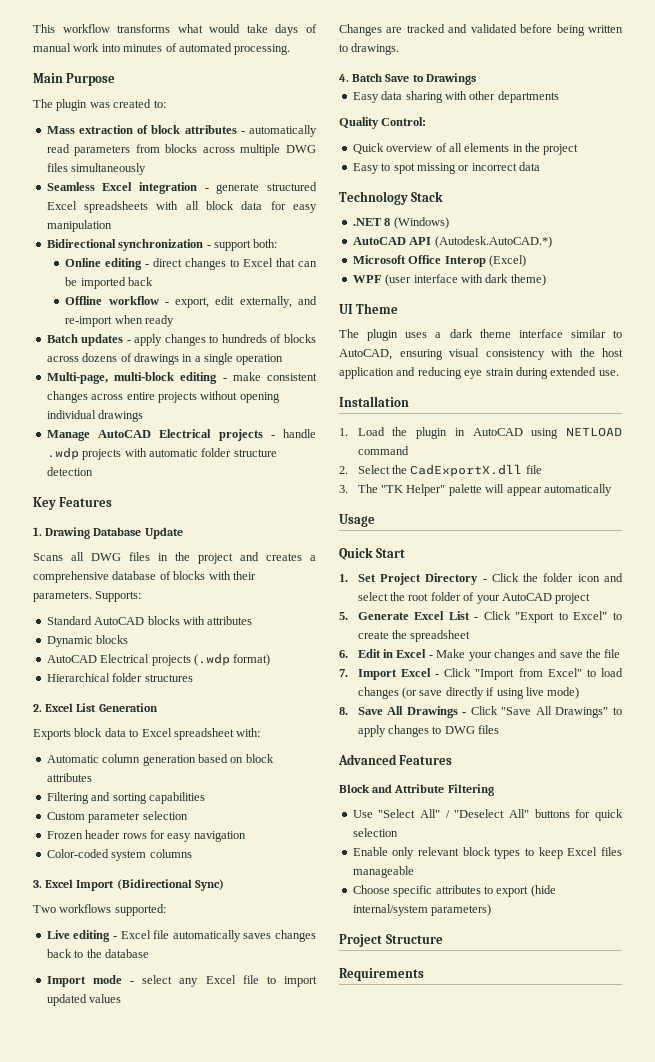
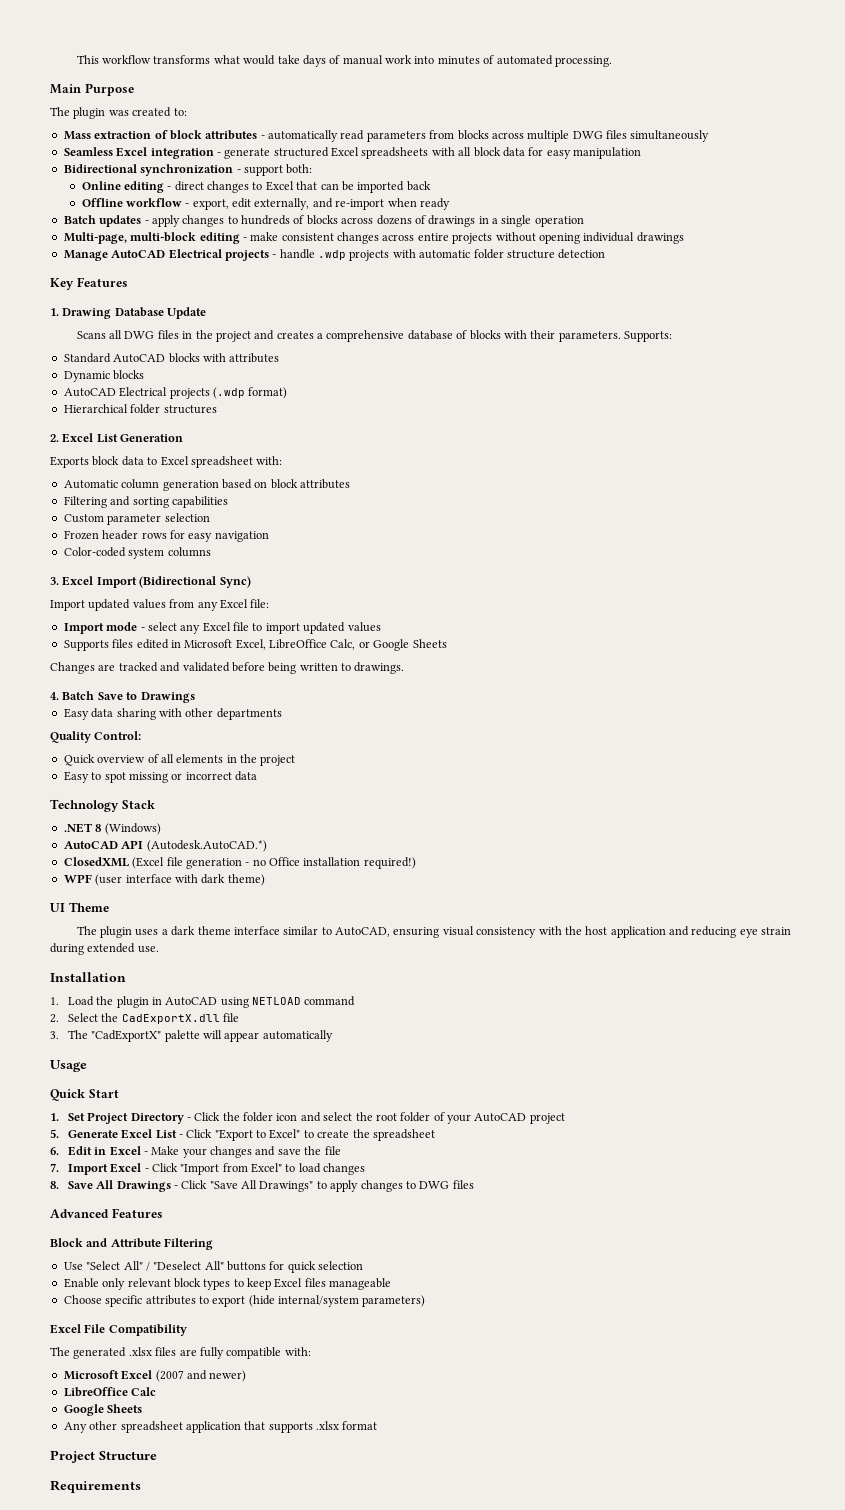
[33,904,166,916] [46,930,316,942] [46,949,149,958] Two workflows supported: // Live editing - Excel file automatically saves changes back to the database -> [50,599,270,611] Import updated values from any Excel file:
(122, 998) none -> [63,639,447,651] // Supports files edited in Microsoft Excel, LibreOffice Calc, or Google Sheets
[352,255,526,267] Microsoft Office Interop (Excel) -> [63,857,416,869] ClosedXML (Excel file generation - no Office installation required!)
[381,484,446,496] "TK Helper" -> [91,1030,162,1042] "CadExportX"
[402,687,580,699] (or save directly if using live mode) -> (366, 1169) none
(492, 910) none -> [50,1324,187,1336] [50,1347,311,1359] [63,1370,247,1382] [63,1387,157,1397] [63,1404,143,1416] [63,1421,378,1433] // Excel File Compatibility // The generated .xlsx files are fully compatible with: // Microsoft Excel (2007 and newer) // LibreOffice Calc // Google Sheets // Any other spreadsheet application that supports .xlsx format

